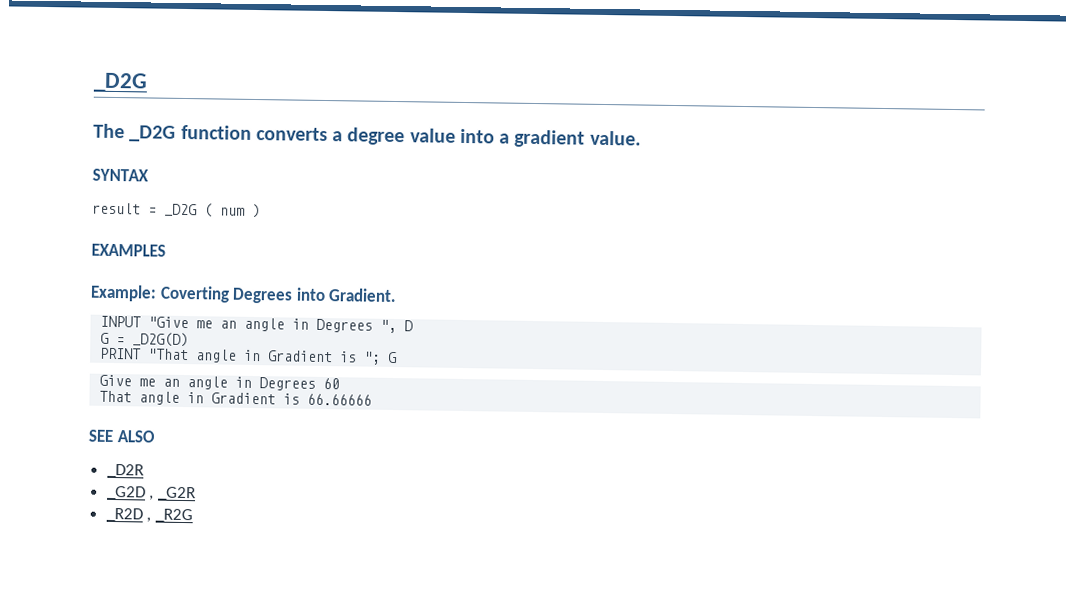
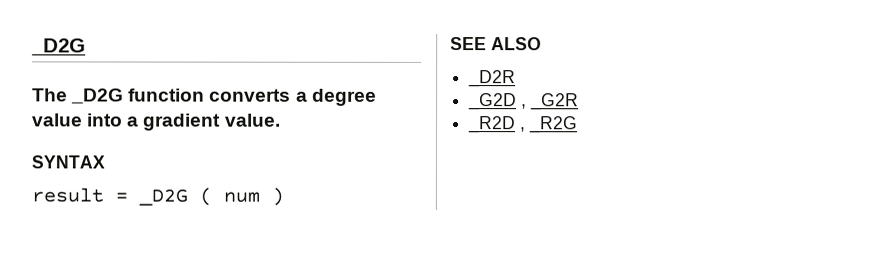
[91,243,166,257] [90,284,398,304] [100,315,414,334] [100,332,190,348] [100,347,398,365] [99,374,341,391] [99,390,373,406] // EXAMPLES // Example: Coverting Degrees into Gradient. // INPUT "Give me an angle in Degrees ", D // G = _D2G(D) // PRINT "That angle in Gradient is "; G // Give me an angle in Degrees 60 // That angle in Gradient is 66.66666 -> (284, 196) none

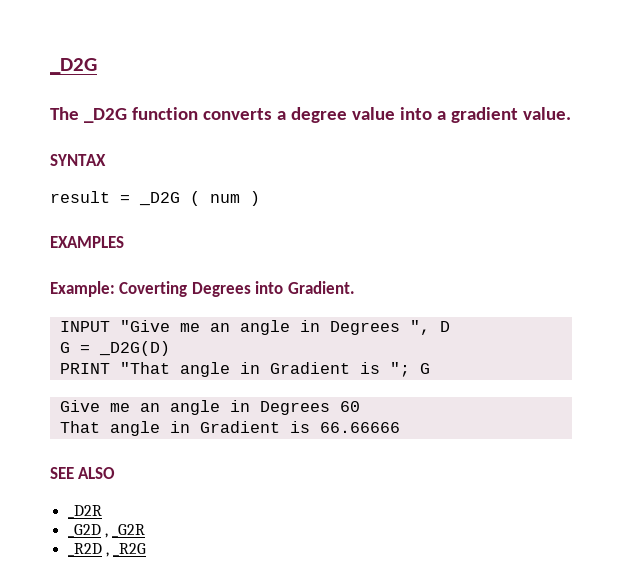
(284, 196) none -> [50,236,124,248] [50,281,355,297] [59,320,450,335] [59,341,170,356] [59,362,430,377] [59,400,360,415] [59,421,400,436] // EXAMPLES // Example: Coverting Degrees into Gradient. // INPUT "Give me an angle in Degrees ", D // G = _D2G(D) // PRINT "That angle in Gradient is "; G // Give me an angle in Degrees 60 // That angle in Gradient is 66.66666

